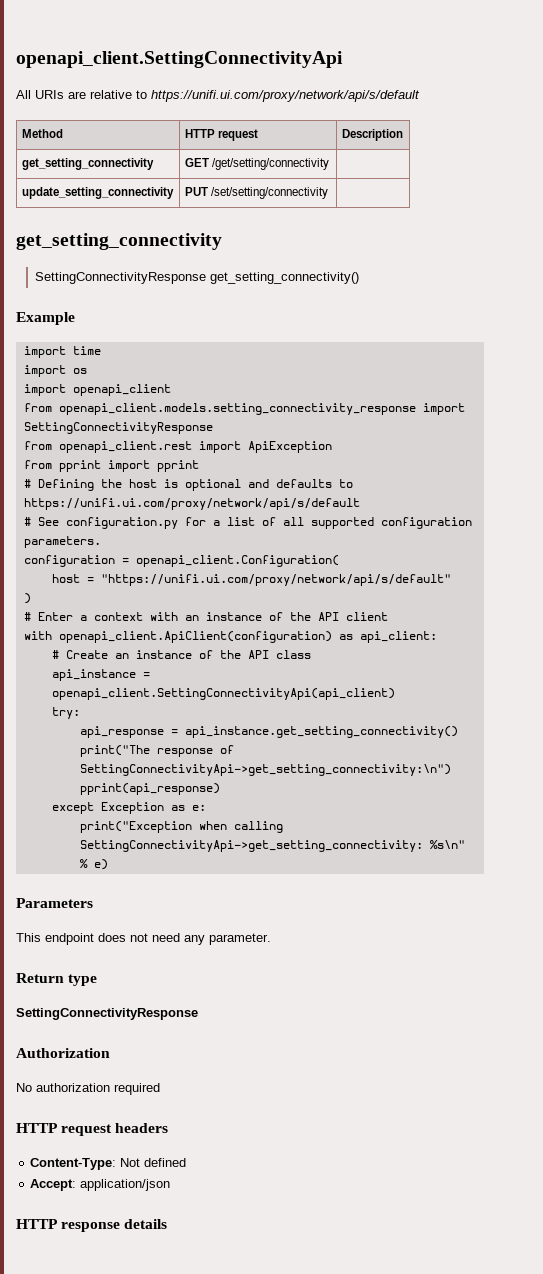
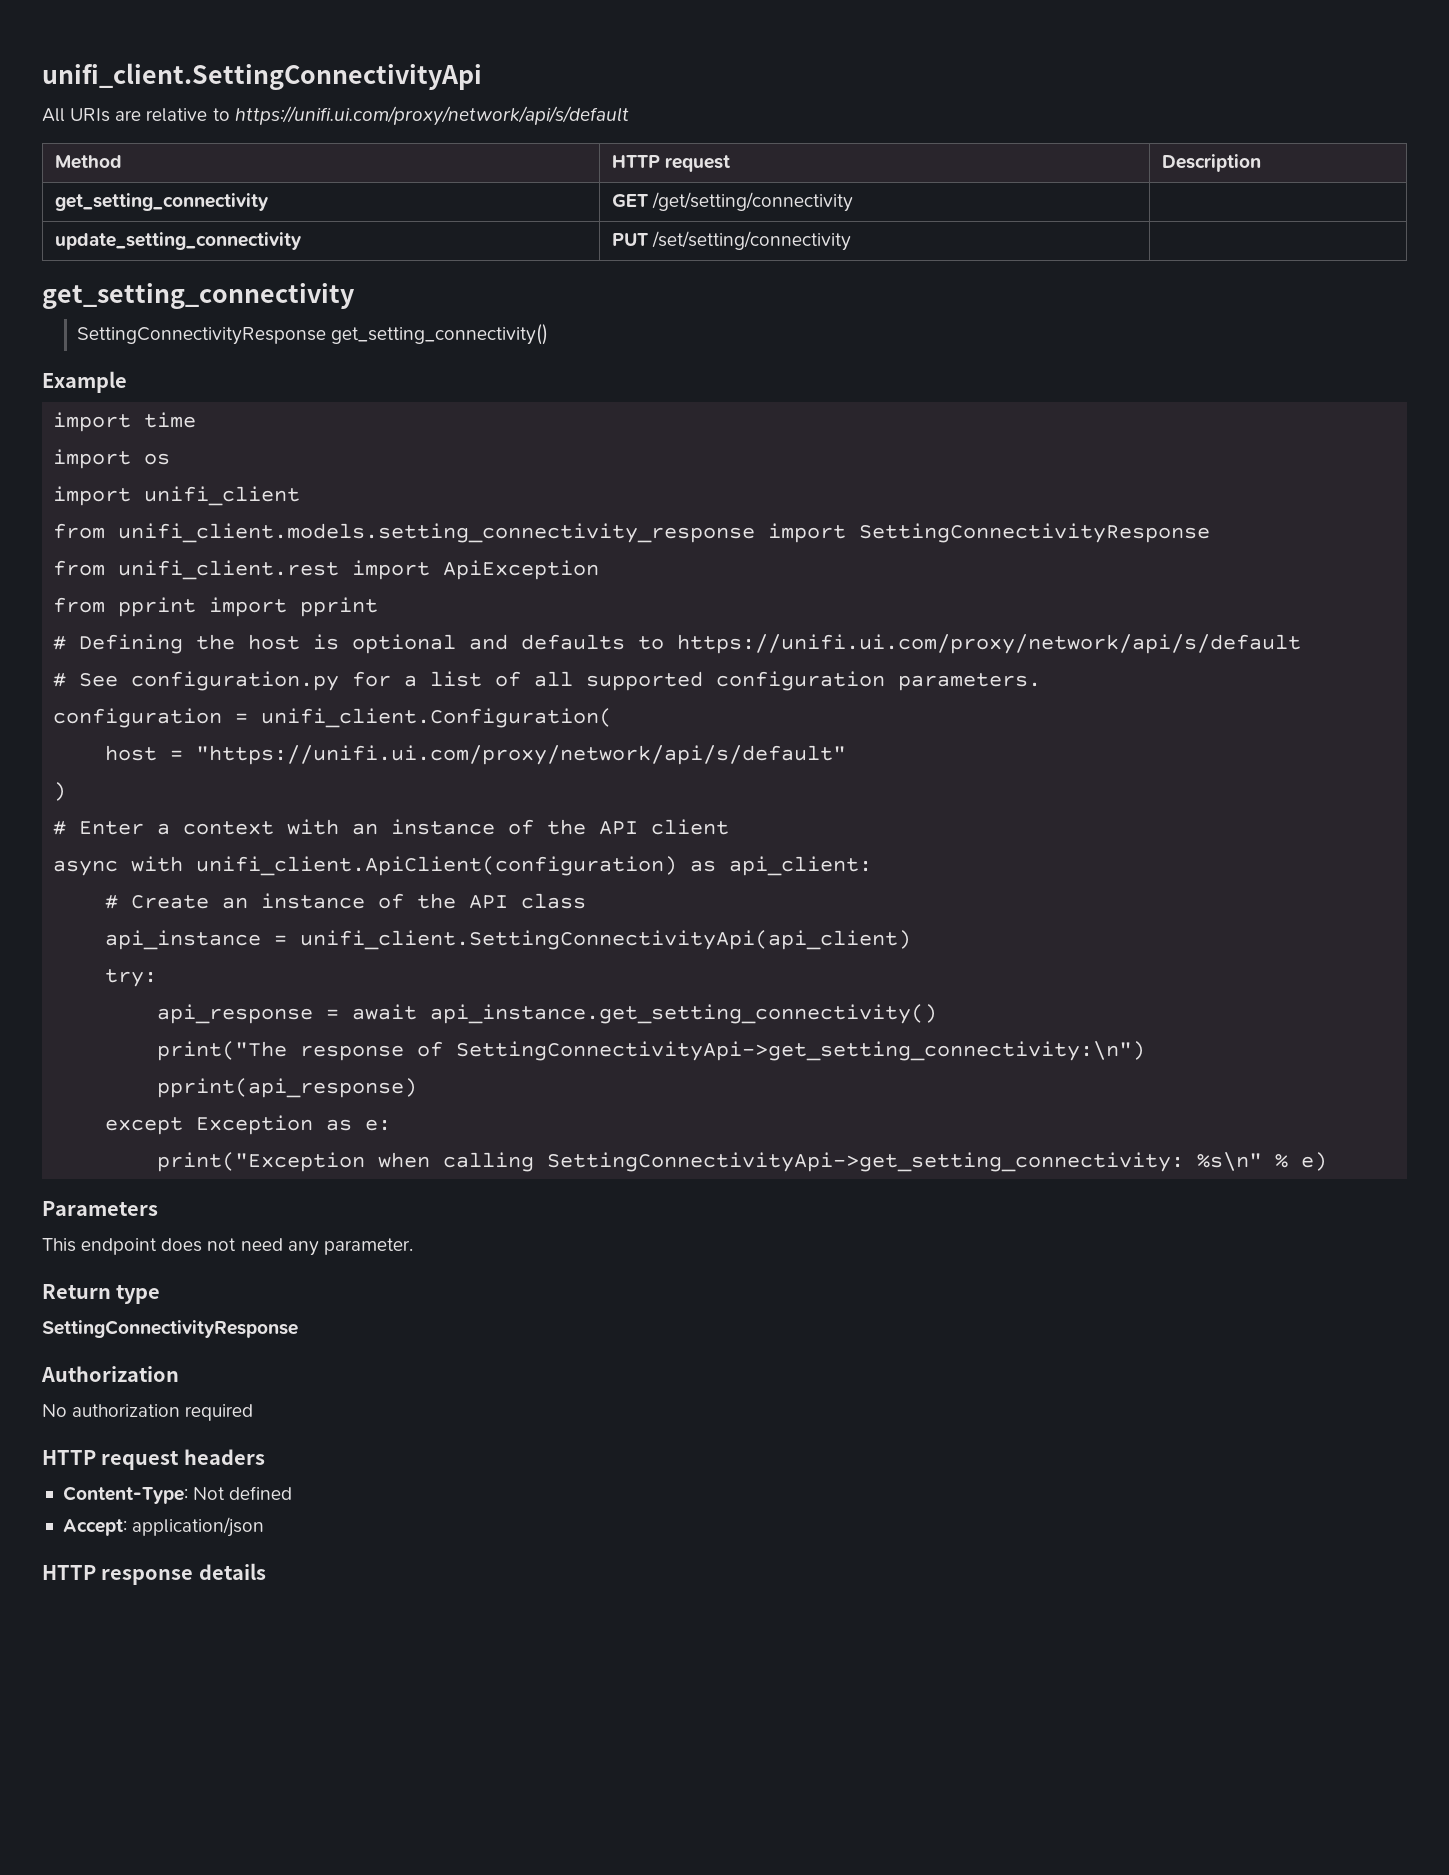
[16,51,343,68] openapi_client.SettingConnectivityApi -> [42,63,482,90] unifi_client.SettingConnectivityApi
[72,384,171,396] [23,403,416,415] openapi_client // from openapi_client.models.setting_connectivity_response -> [144,486,301,506] [53,523,756,543] unifi_client // from unifi_client.models.setting_connectivity_response
[58,441,192,453] openapi_client.rest -> [118,560,340,580] unifi_client.rest
[135,555,339,567] openapi_client.Configuration( -> [261,708,613,728] unifi_client.Configuration(
[23,631,332,643] with openapi_client.ApiClient(configuration) -> [53,856,678,876] async with unifi_client.ApiClient(configuration)
[51,688,395,700] openapi_client.SettingConnectivityApi(api_client) -> [300,930,912,950] unifi_client.SettingConnectivityApi(api_client)
(178, 732) none -> [352,1004,418,1020] await

